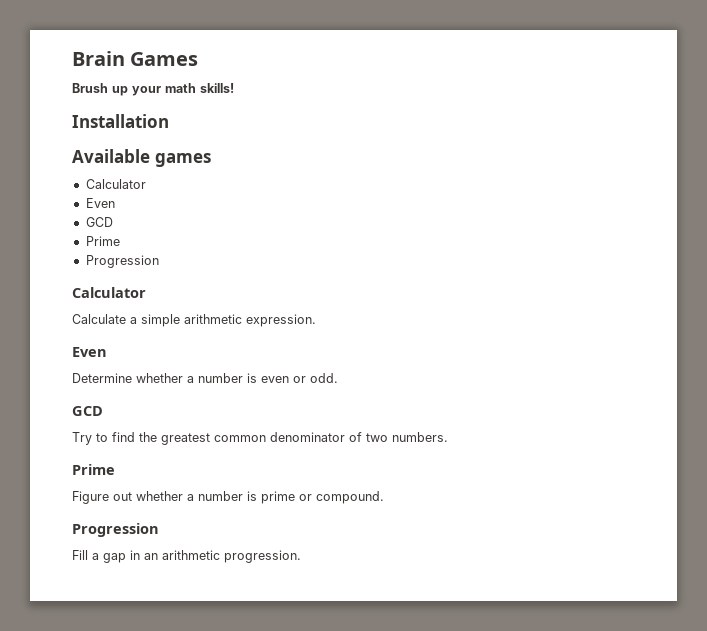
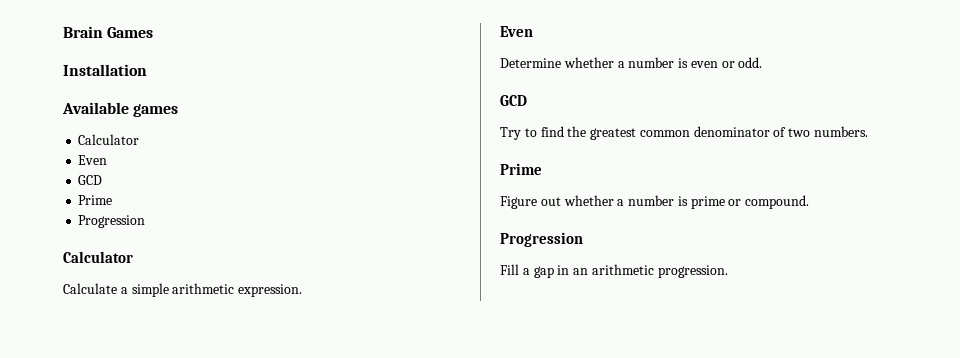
[72,83,234,96] // Brush up your math skills! -> (154, 32) none

